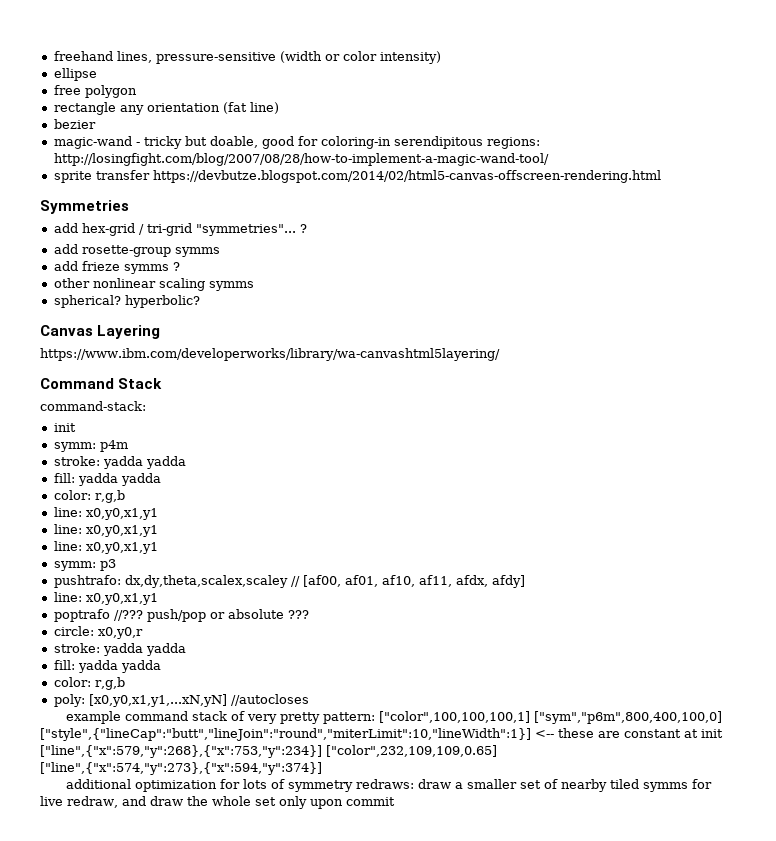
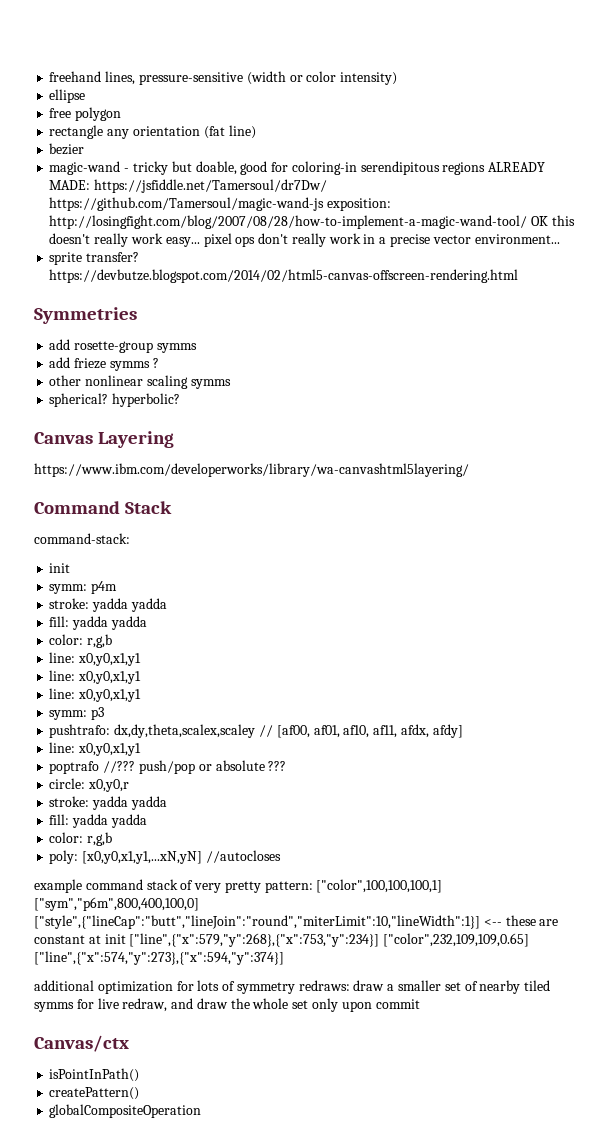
[486,137,540,149] [53,153,549,166] regions: http://losingfight.com/blog/2007/08/28/how-to-implement-a-magic-wand-tool/ -> [442,162,546,175] [49,179,328,193] [49,197,392,211] [49,215,575,229] [49,233,560,247] regions ALREADY MADE: https://jsfiddle.net/Tamersoul/dr7Dw/ https://github.com/Tamersoul/magic-wand-js exposition: http://losingfight.com/blog/2007/08/28/how-to-implement-a-magic-wand-tool/ OK this doesn't really work easy... pixel ops don't really work in a precise vector environment...
[95,170,150,180] transfer -> [86,252,140,262] transfer?
[53,223,307,236] // add hex-grid / tri-grid "symmetries"... ? -> (137, 315) none
(395, 801) none -> [34,1035,129,1052] [49,1068,140,1082] [49,1087,140,1100] [49,1104,202,1118] // Canvas/ctx // isPointInPath() // createPattern() // globalCompositeOperation

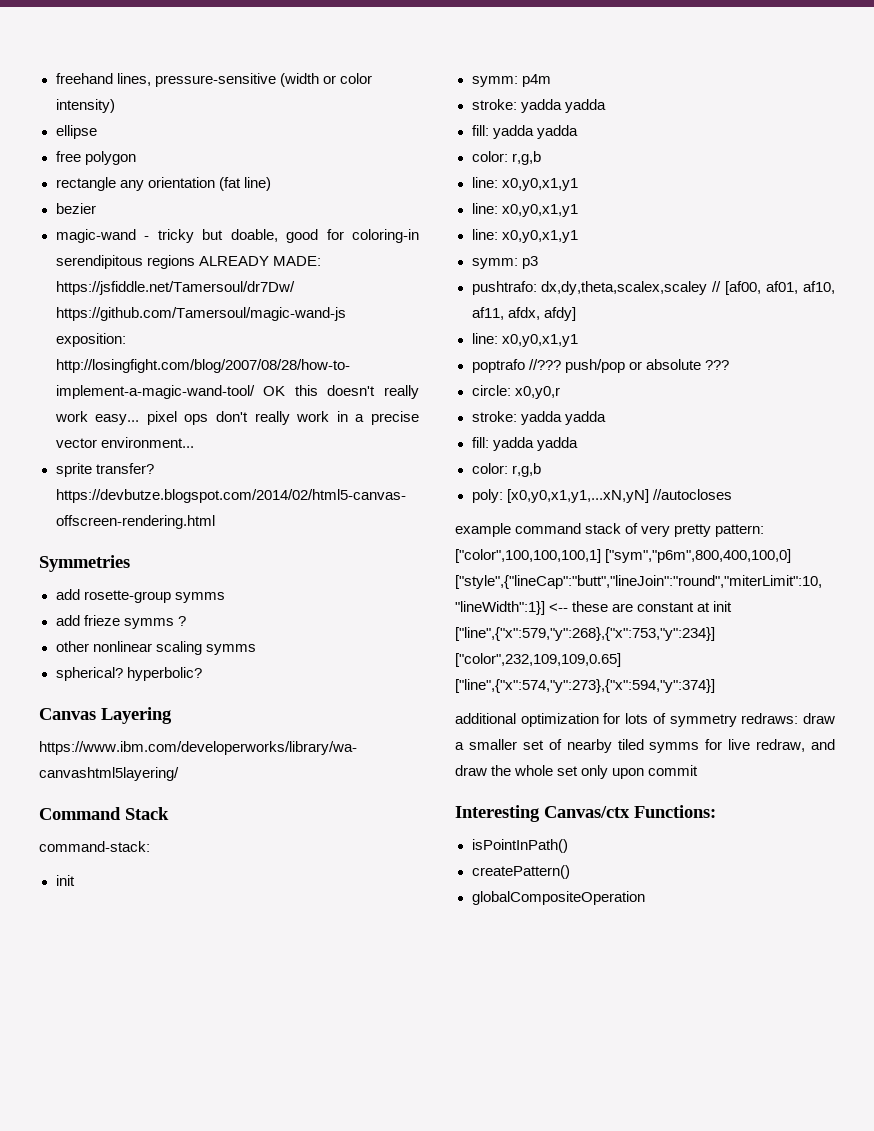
(420, 1004) none -> [455,805,540,822] Interesting
(129, 1043) none -> [634,805,716,818] Functions:

